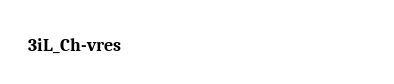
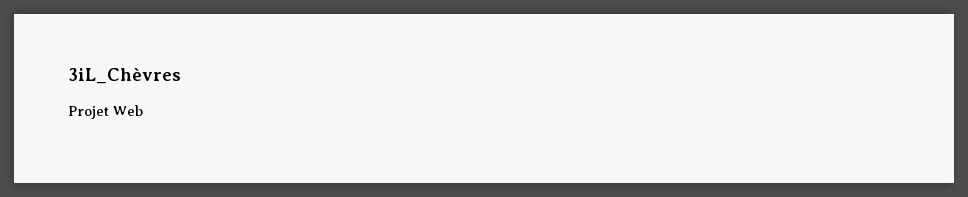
[28,38,121,54] 3iL_Ch-vres -> [68,68,181,84] [68,105,143,119] 3iL_Chèvres // Projet Web

